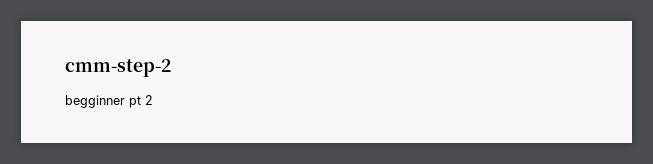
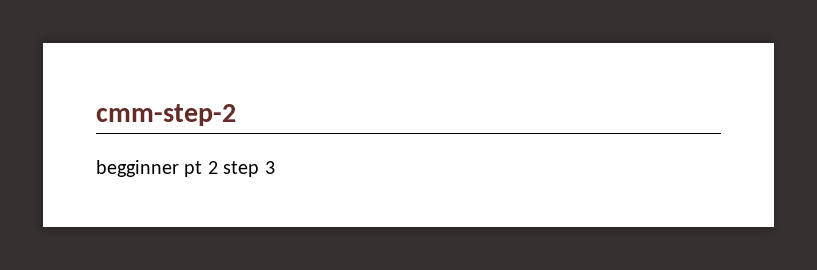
(153, 100) none -> [223,161,275,177] step 3

